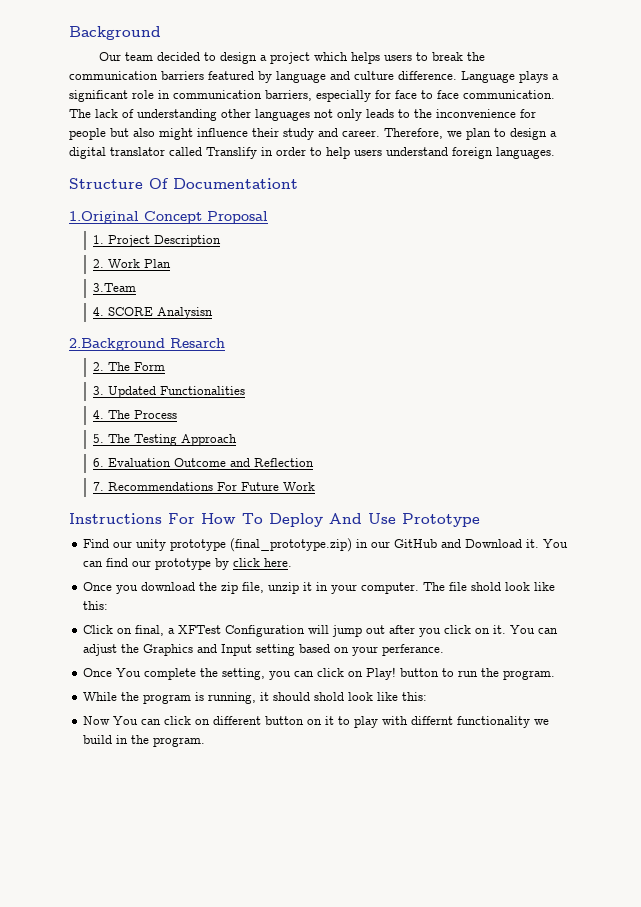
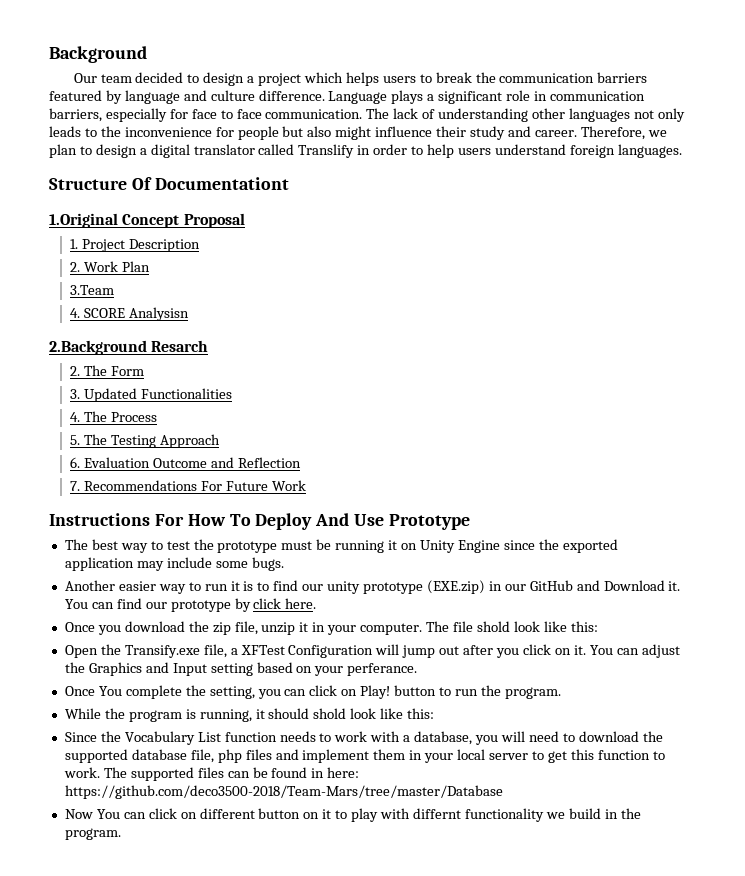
[83,539,110,548] Find -> [64,539,618,553] [64,557,284,571] [64,580,299,594] The best way to test the prototype must be running it on Unity Engine since the exported application may include some bugs. // Another easier way to run it is to find
[230,538,353,552] (final_prototype.zip) -> [426,580,485,594] (EXE.zip)
[83,625,165,636] Click on final, -> [64,644,227,658] Open the Transify.exe file,
(428, 696) none -> [64,731,663,745] [64,749,665,763] [63,767,360,781] [64,785,503,799] // Since the Vocabulary List function needs to work with a database, you will need to download the supported database file, php files and implement them in your local server to get this function to work. The supported files can be found in here: https://github.com/deco3500-2018/Team-Mars/tree/master/Database

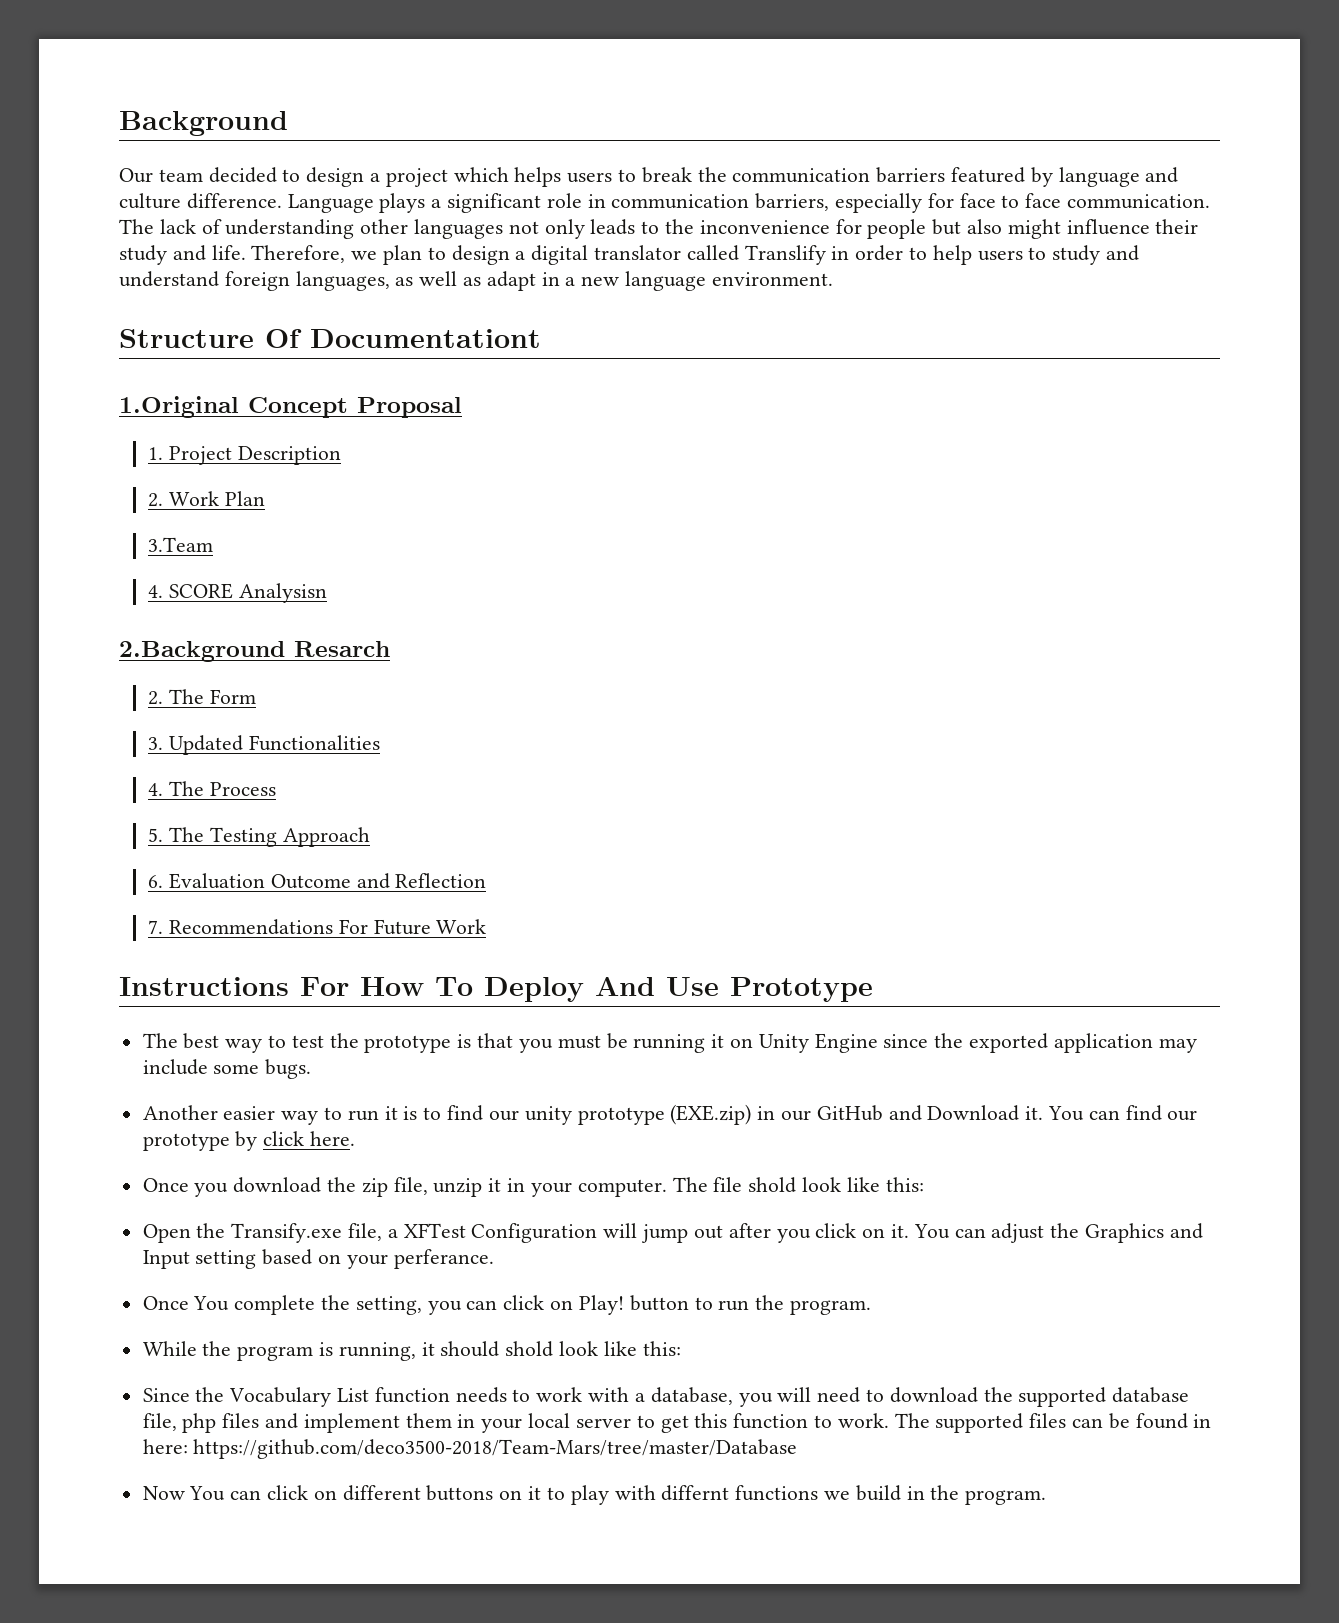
[534,130,577,137] career. -> [211,245,246,260] life.
[494,144,682,158] understand foreign languages. -> [1028,245,1140,265] [119,271,833,291] to study and understand foreign languages, as well as adapt in a new language environment.
(278, 547) none -> [457,1033,553,1053] is that you
[258,808,301,819] button -> [426,1485,494,1501] buttons
[464,808,544,822] functionality -> [735,1485,819,1501] functions

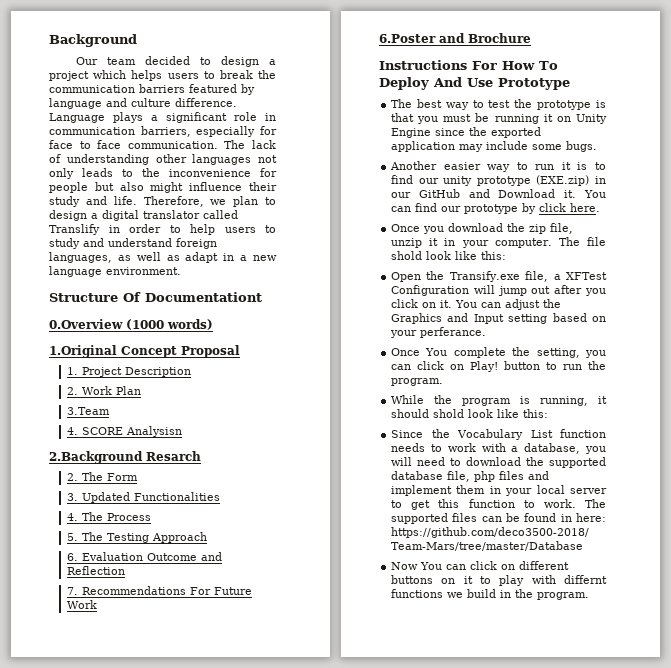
(541, 338) none -> [49,319,213,330] // 0.Overview (1000 words)
(487, 926) none -> [379,33,531,43] // 6.Poster and Brochure

